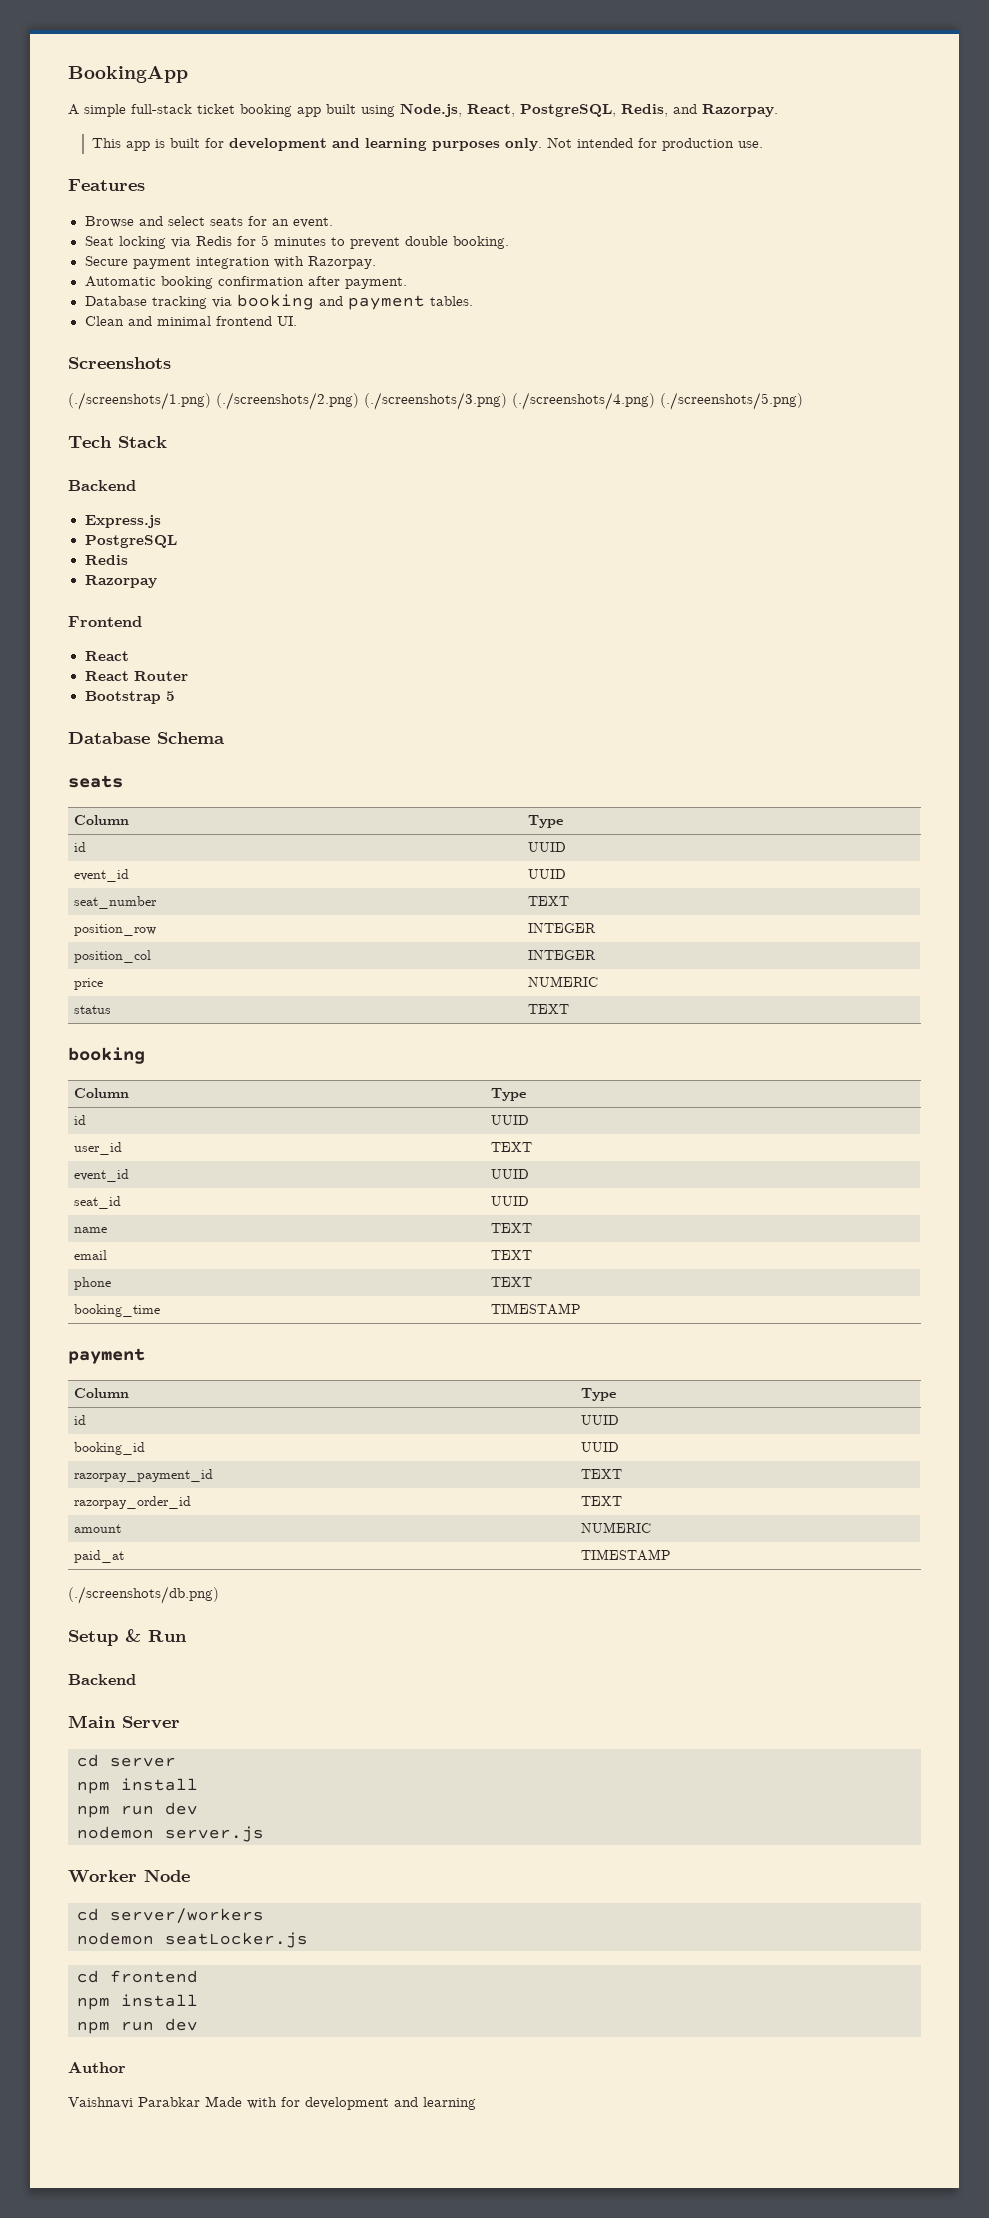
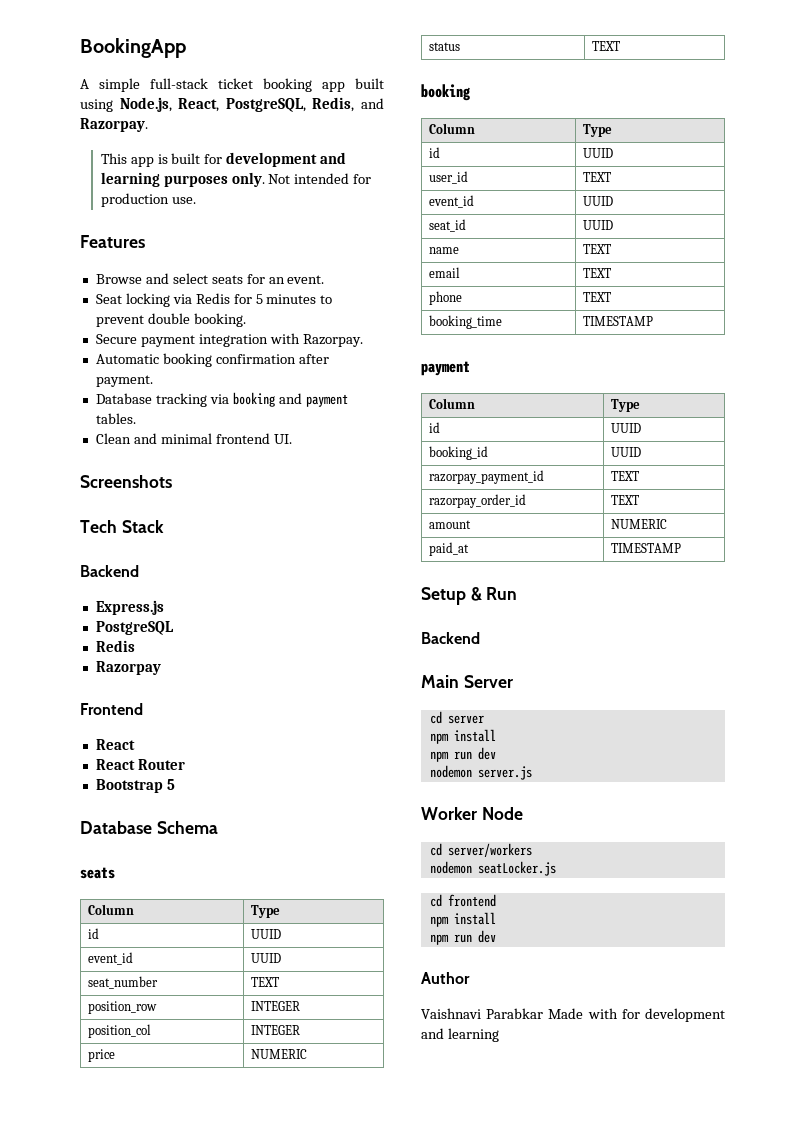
[68,392,803,410] // (./screenshots/1.png) (./screenshots/2.png) (./screenshots/3.png) (./screenshots/4.png) (./screenshots/5.png) -> (172, 481) none
[68,1586,219,1604] // (./screenshots/db.png) -> (681, 548) none

